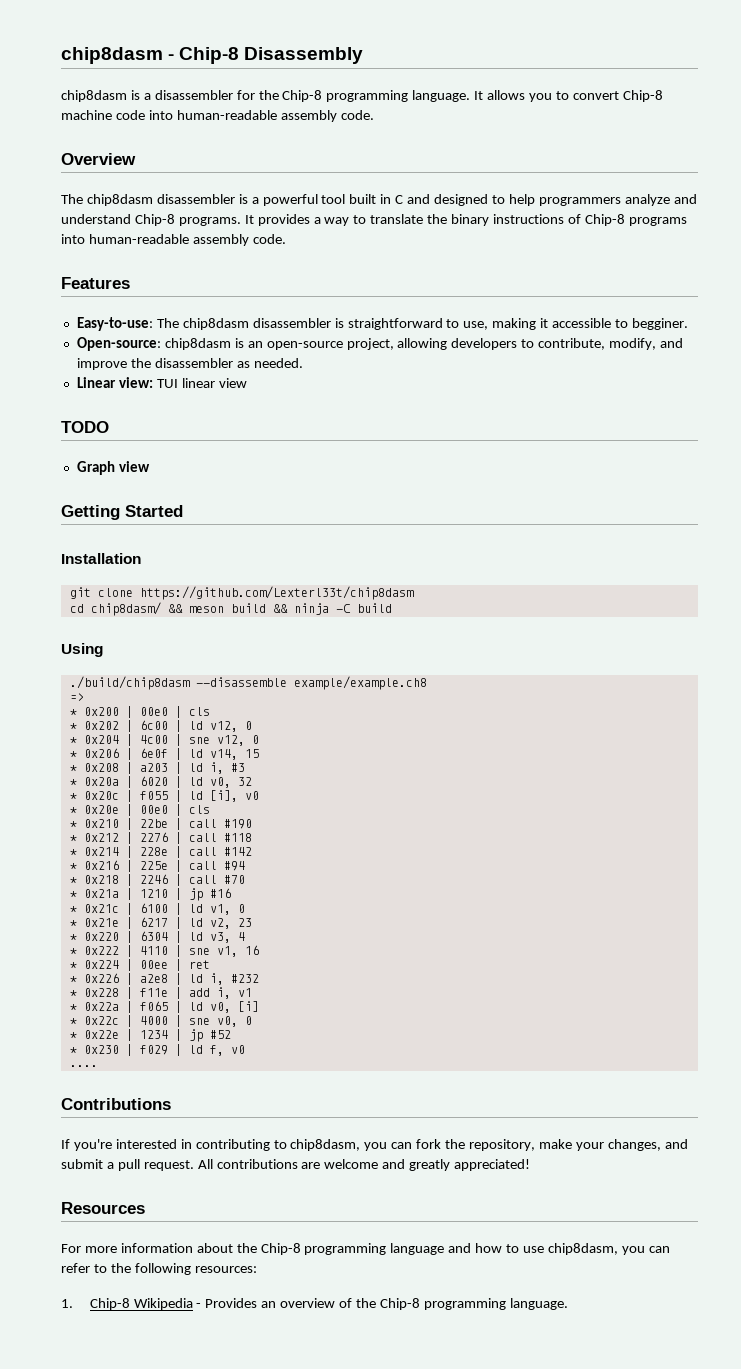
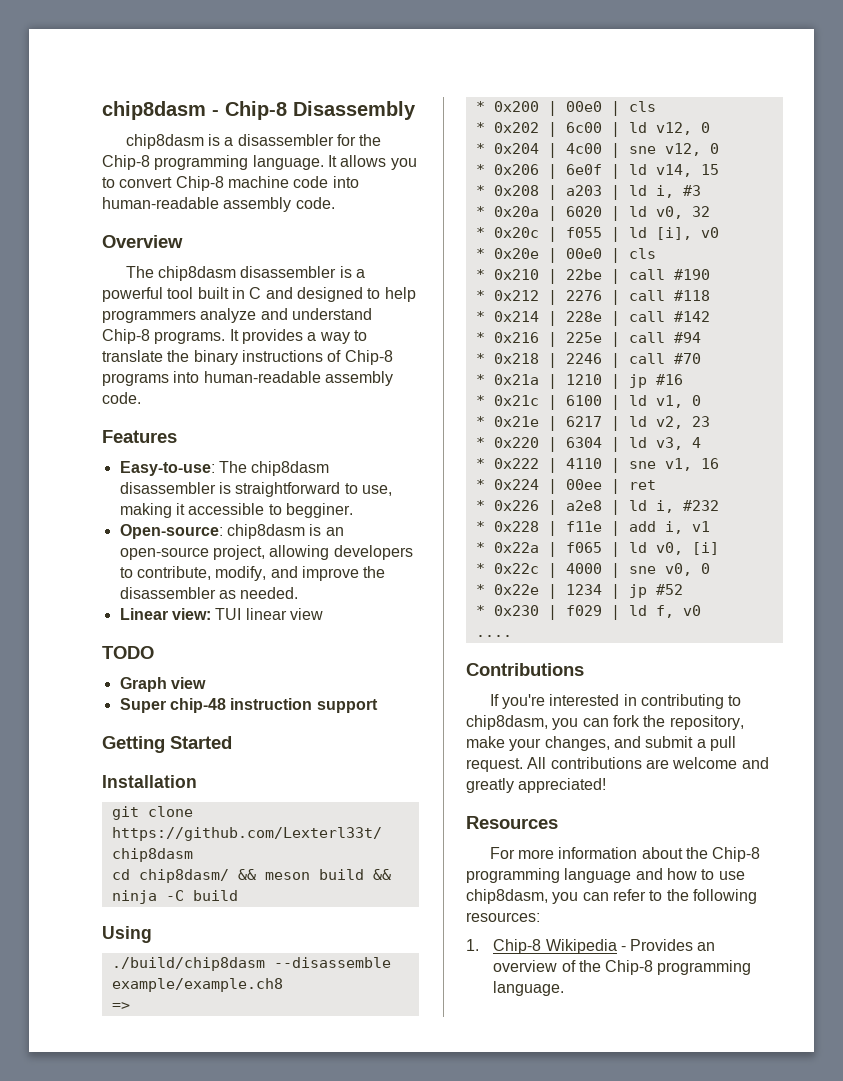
(150, 466) none -> [119,698,378,713] // Super chip-48 instruction support

